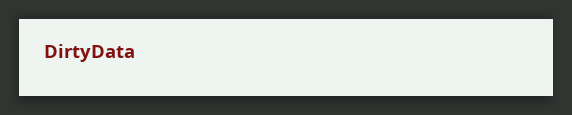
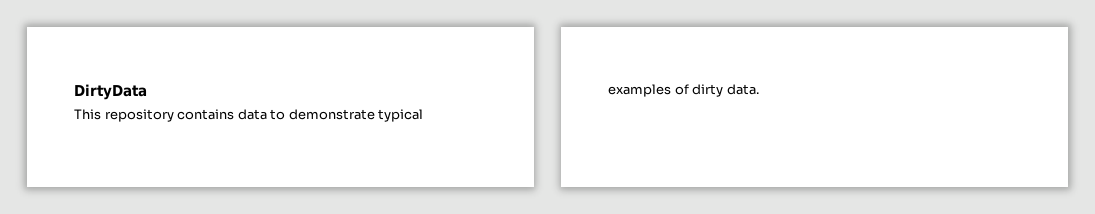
(135, 53) none -> [74,109,424,122] [608,84,759,97] // This repository contains data to demonstrate typical examples of dirty data.

